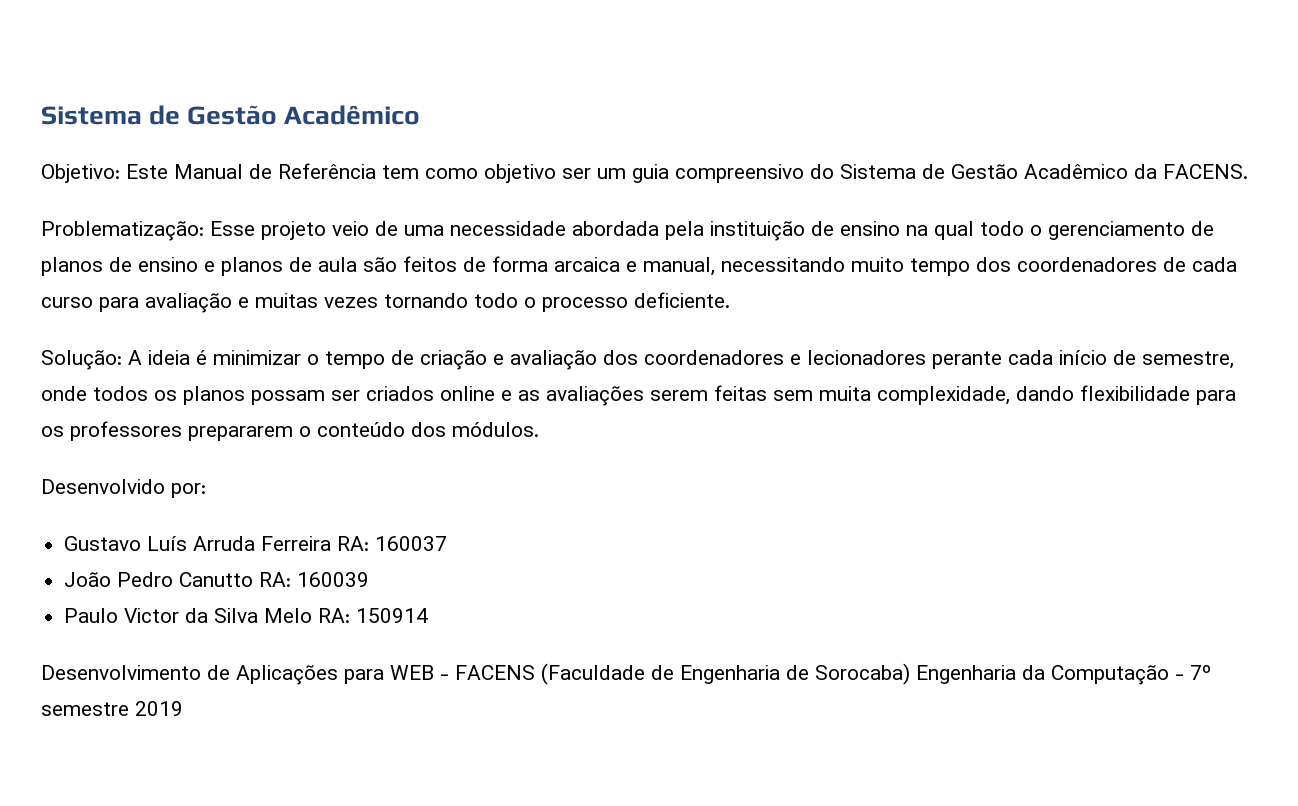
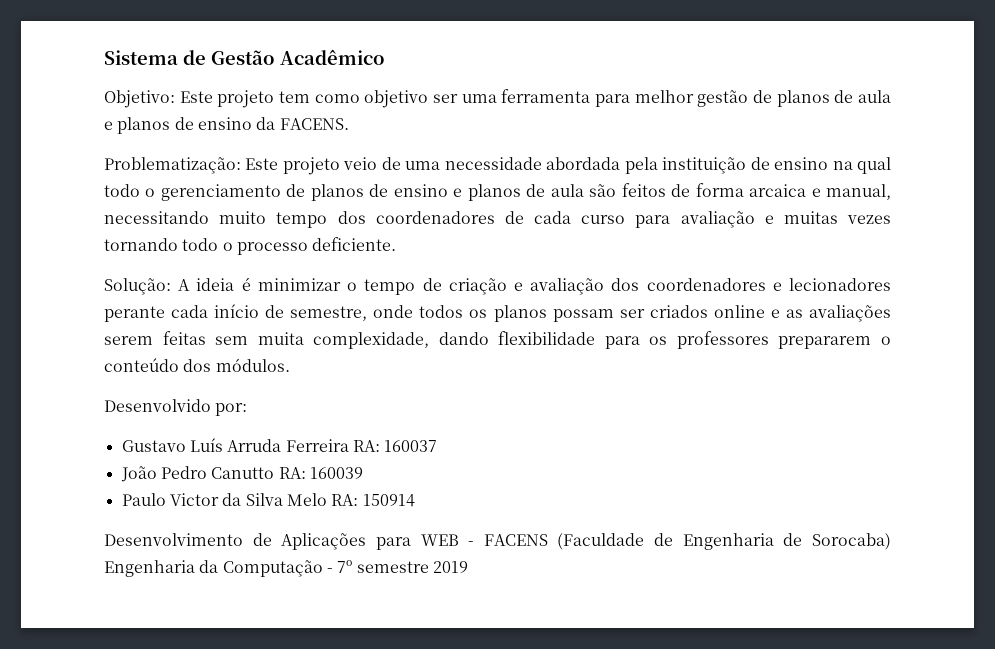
[174,163,376,179] Manual de Referência -> [217,90,275,108] projeto
[597,164,1128,183] um guia compreensivo do Sistema de Gestão Acadêmico -> [461,89,891,107] [104,117,252,134] uma ferramenta para melhor gestão de planos de aula e planos de ensino
[210,221,255,236] Esse -> [245,158,279,170] Este

